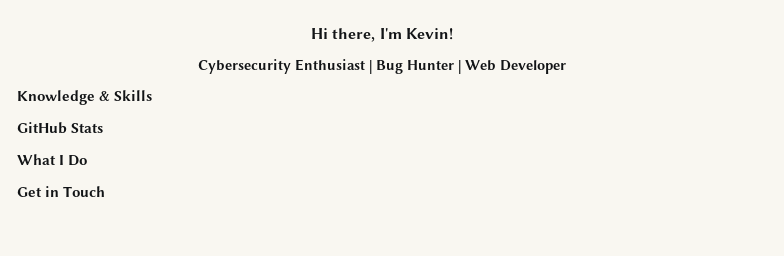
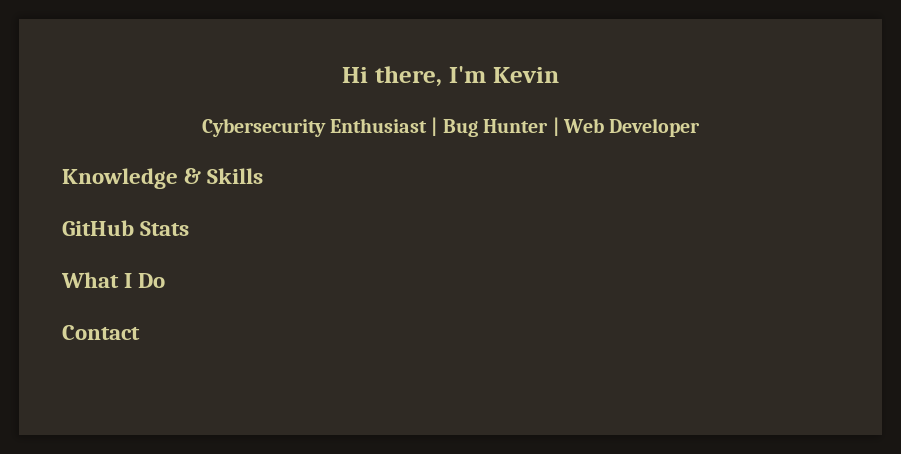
[405,28,453,40] Kevin! -> [492,67,559,83] Kevin
[17,186,106,197] Get in Touch -> [62,325,140,340] Contact

